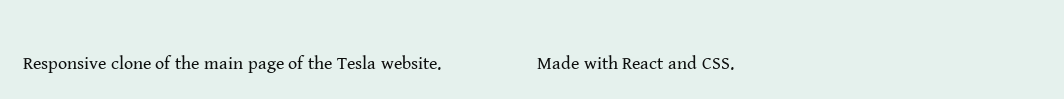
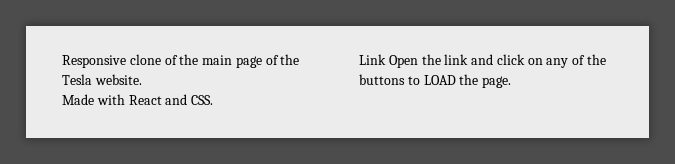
(734, 64) none -> [359,54,607,68] [359,74,512,88] // Link Open the link and click on any of the buttons to LOAD the page.

